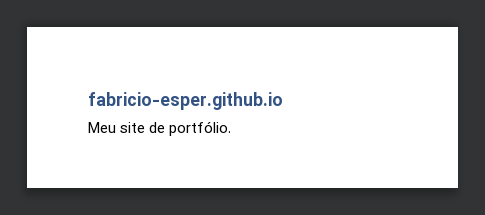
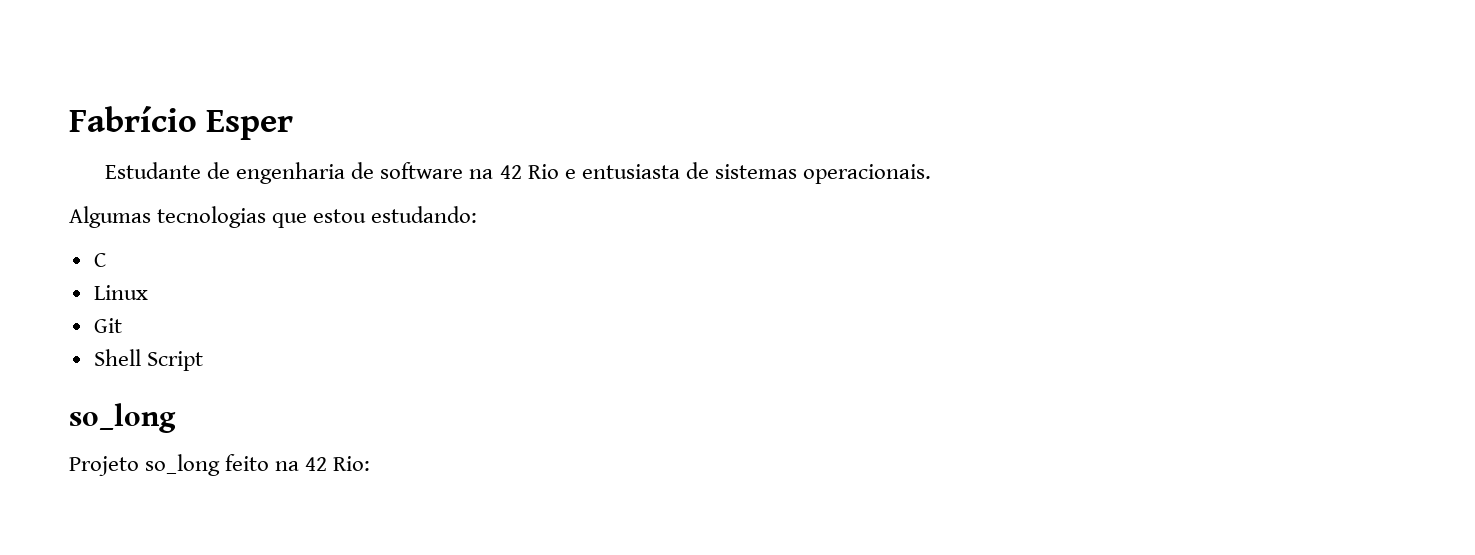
[88,92,283,110] [88,121,232,136] fabricio-esper.github.io // Meu site de portfólio. -> [69,106,294,140] [105,162,931,184] [69,206,478,228] [93,253,107,267] [93,285,148,300] [93,318,122,333] [93,349,203,371] [69,403,176,433] [69,454,371,476] Fabrício Esper // Estudante de engenharia de software na 42 Rio e entusiasta de sistemas operacionais. // Algumas tecnologias que estou estudando: // C // Linux // Git // Shell Script // so_long // Projeto so_long feito na 42 Rio:

